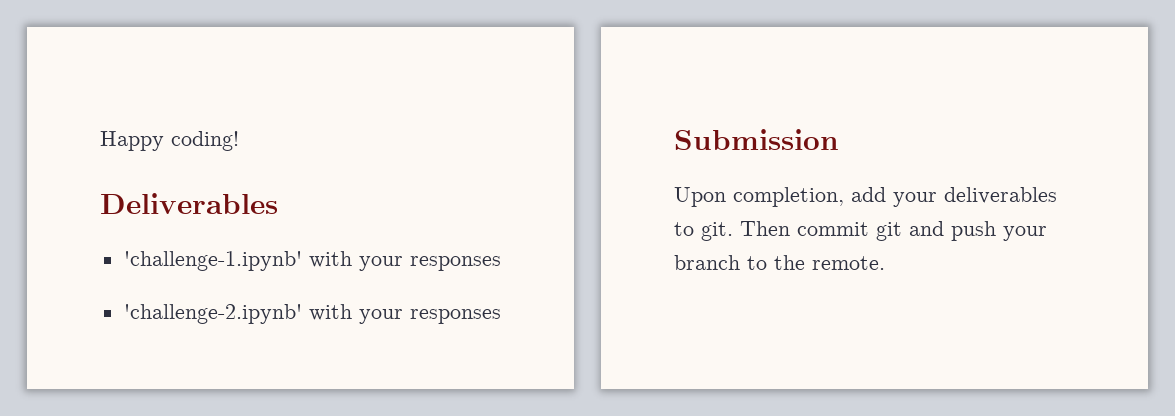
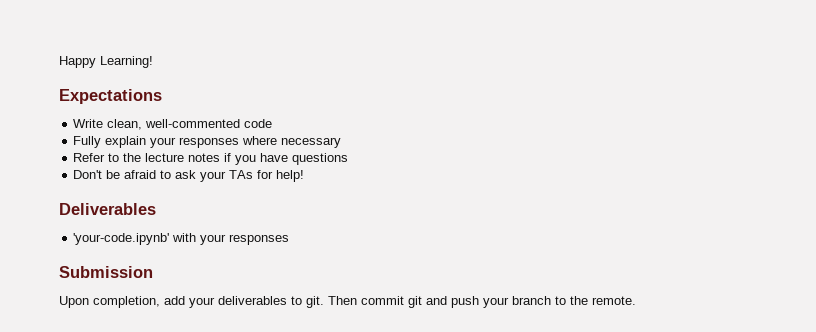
[171,131,239,151] [100,193,278,214] [123,251,501,271] [123,304,302,324] coding! // Deliverables // 'challenge-1.ipynb' with your responses // 'challenge-2.ipynb' -> [100,56,153,68] [59,89,162,104] [73,119,273,130] [73,136,342,148] [73,153,349,165] [73,170,305,182] [59,203,156,215] [73,233,170,245] Learning! // Expectations // Write clean, well-commented code // Fully explain your responses where necessary // Refer to the lecture notes if you have questions // Don't be afraid to ask your TAs for help! // Deliverables // 'your-code.ipynb'

